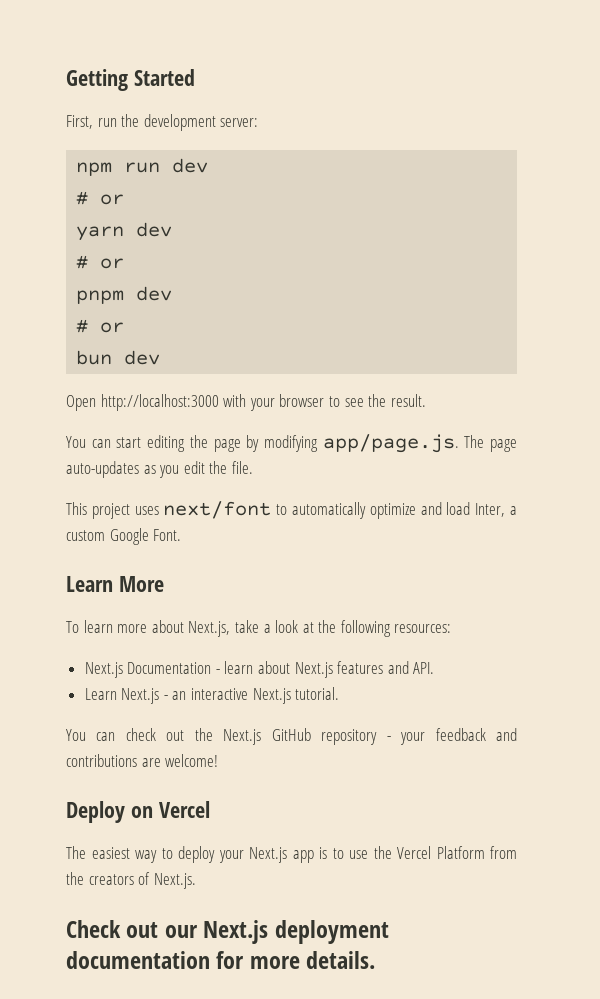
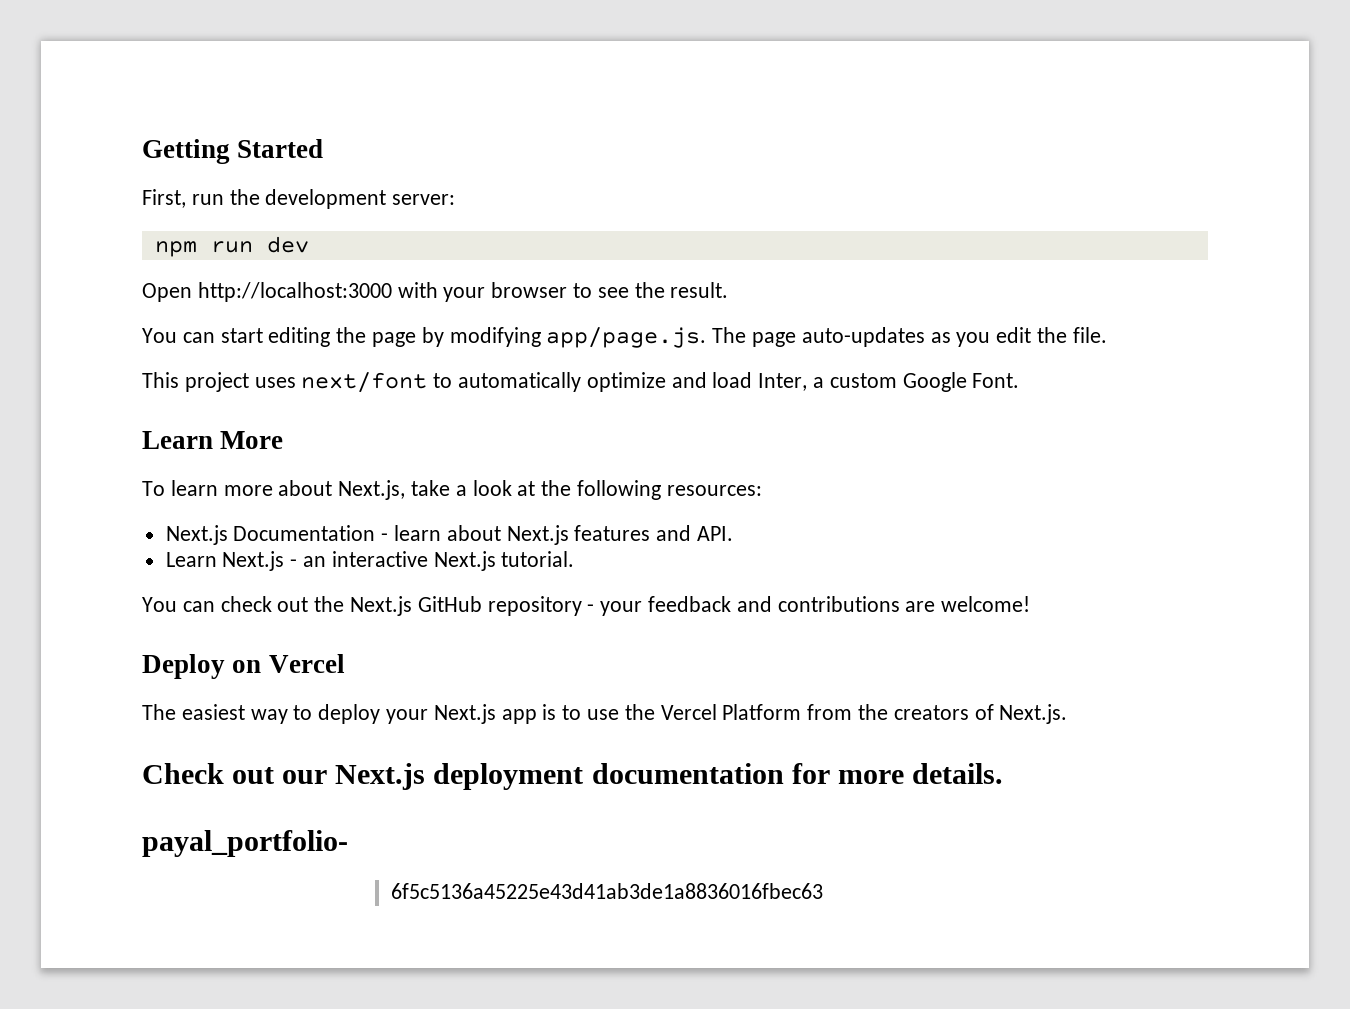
[76,191,125,205] [76,222,173,241] [76,255,125,269] [76,286,173,304] [76,319,125,333] [76,350,161,365] // # or // yarn dev // # or // pnpm dev // # or // bun dev -> (309, 244) none
(376, 960) none -> [142,830,348,857] [390,883,823,899] // payal_portfolio- // 6f5c5136a45225e43d41ab3de1a8836016fbec63

